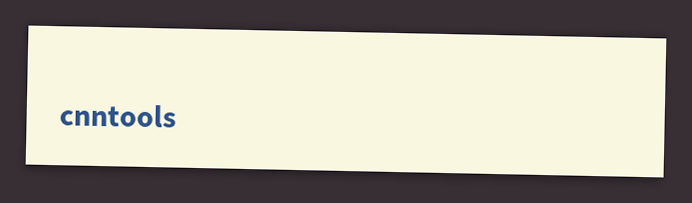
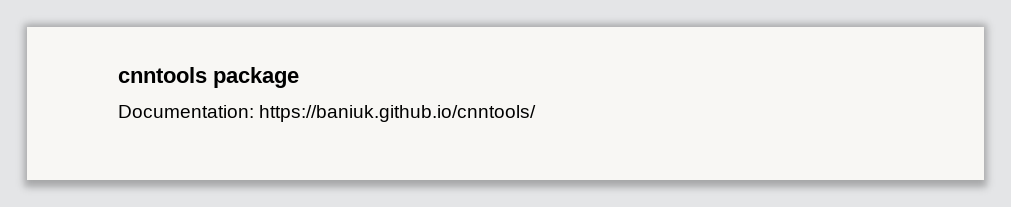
(177, 115) none -> [213,67,299,88] [118,105,537,122] package // Documentation: https://baniuk.github.io/cnntools/

